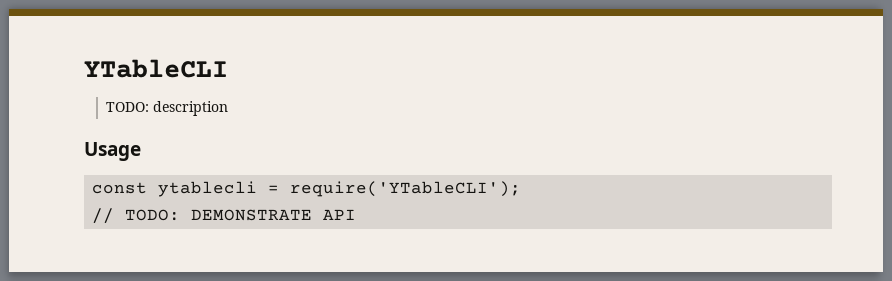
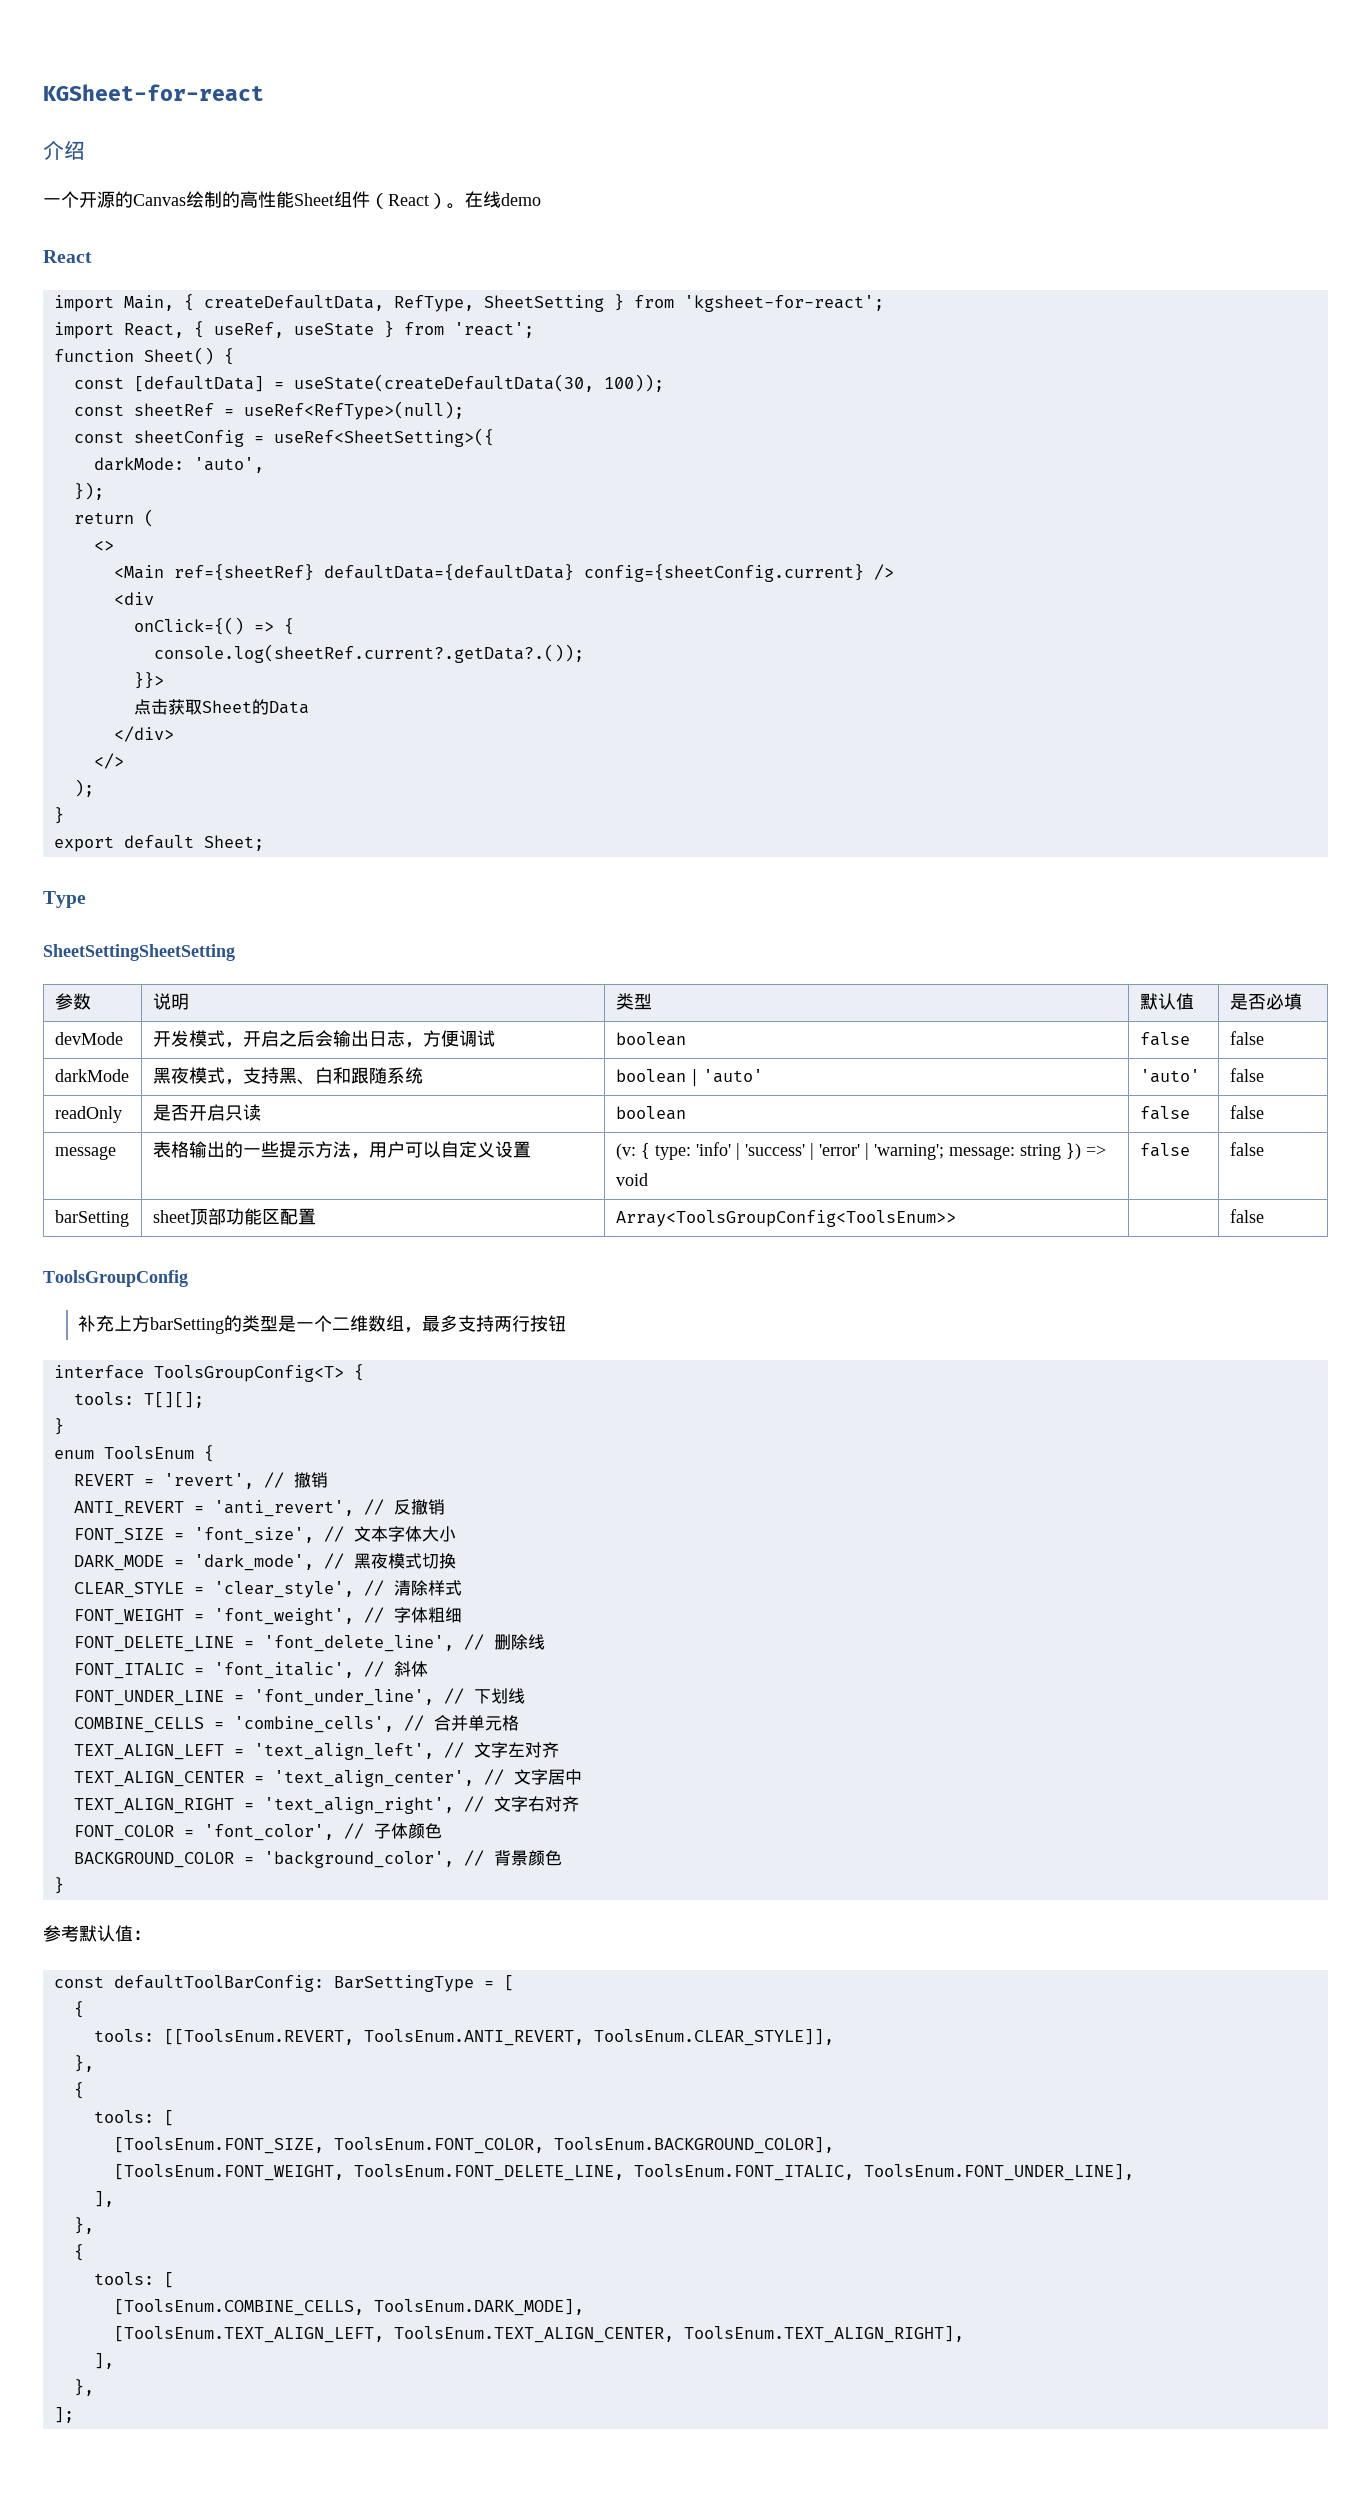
[84,59,228,78] [105,101,228,116] [84,142,141,161] [92,181,522,197] [92,208,357,224] YTableCLI // TODO: description // Usage // const ytablecli = require('YTableCLI'); // // TODO: DEMONSTRATE API -> [43,84,264,101] [43,141,85,160] [43,191,541,209] [43,250,92,263] [53,294,884,312] [53,321,534,339] [53,347,234,365] [73,374,664,392] [73,401,464,420] [73,428,494,447] [93,457,264,473] [73,482,104,500] [73,509,154,527] [93,540,114,551] [113,564,894,582] [113,592,154,605] [133,617,294,635] [153,644,584,663] [133,672,164,689] [133,699,309,715] [113,726,174,742] [93,753,124,769] [73,779,94,797] [53,807,64,824] [53,835,264,852] [43,891,86,908] [43,944,235,961] [54,993,91,1010] [152,993,189,1010] [615,993,652,1010] [1139,993,1194,1010] [1229,993,1302,1010] [54,1032,123,1045] [152,1030,495,1048] [615,1032,686,1046] [1139,1032,1190,1046] [1229,1031,1264,1045] [54,1069,129,1082] [152,1067,423,1085] [615,1069,763,1087] [1139,1069,1200,1083] [1229,1068,1264,1082] [54,1106,122,1123] [152,1104,261,1121] [615,1106,686,1120] [1139,1106,1190,1120] [1229,1105,1264,1119] [54,1146,116,1160] [152,1141,531,1159] [615,1142,1106,1160] [615,1173,648,1186] [1139,1143,1190,1157] [1229,1142,1264,1156] [54,1210,129,1227] [152,1208,316,1225] [615,1210,956,1227] [1229,1209,1264,1223] [43,1270,188,1287] [78,1315,567,1334] [53,1364,364,1382] [73,1392,204,1408] [53,1418,64,1435] [53,1445,214,1462] [73,1472,328,1489] [73,1499,445,1517] [73,1526,456,1544] [73,1553,456,1571] [73,1580,462,1598] [73,1607,462,1625] [73,1634,545,1652] [73,1661,428,1679] [73,1688,525,1706] [73,1715,519,1733] [73,1742,559,1760] [73,1769,582,1787] [73,1796,579,1814] [73,1823,442,1841] [73,1850,562,1868] [53,1877,64,1894] [43,1925,151,1942] [53,1975,514,1992] [73,2001,84,2018] [93,2029,834,2046] [73,2055,94,2072] [73,2082,84,2099] [93,2110,174,2126] [113,2137,834,2154] [113,2164,1134,2181] [93,2191,114,2207] [73,2217,94,2234] [73,2244,84,2261] [93,2272,174,2288] [113,2299,584,2316] [113,2326,964,2343] [93,2353,114,2369] [73,2379,94,2396] [53,2407,74,2423] KGSheet-for-react // 介绍 // 一个开源的Canvas绘制的高性能Sheet组件（React）。在线demo // React // import Main, { createDefaultData, RefType, SheetSetting } from 'kgsheet-for-react'; // import React, { useRef, useState } from 'react'; // function Sheet() { // const [defaultData] = useState(createDefaultData(30, 100)); // const sheetRef = useRef<RefType>(null); // const sheetConfig = useRef<SheetSetting>({ // darkMode: 'auto', // }); // return ( // <> // <Main ref={sheetRef} defaultData={defaultData} config={sheetConfig.current} /> // <div // onClick={() => { // console.log(sheetRef.current?.getData?.()); // }}> // 点击获取Sheet的Data // </div> // </> // ); // } // export default Sheet; // Type // SheetSettingSheetSetting // 参数 | 说明 | 类型 | 默认值 | 是否必填 // devMode | 开发模式，开启之后会输出日志，方便调试 | boolean | false | false // darkMode | 黑夜模式，支持黑、白和跟随系统 | boolean｜'auto' | 'auto' | false // readOnly | 是否开启只读 | boolean | false | false // message | 表格输出的一些提示方法，用户可以自定义设置 | (v: { type: 'info' | 'success' | 'error' | 'warning'; message: string }) => void | false | false // barSetting | sheet顶部功能区配置 | Array<ToolsGroupConfig<ToolsEnum>> | | false // ToolsGroupConfig // 补充上方barSetting的类型是一个二维数组，最多支持两行按钮 // interface ToolsGroupConfig<T> { // tools: T[][]; // } // enum ToolsEnum { // REVERT = 'revert', // 撤销 // ANTI_REVERT = 'anti_revert', // 反撤销 // FONT_SIZE = 'font_size', // 文本字体大小 // DARK_MODE = 'dark_mode', // 黑夜模式切换 // CLEAR_STYLE = 'clear_style', // 清除样式 // FONT_WEIGHT = 'font_weight', // 字体粗细 // FONT_DELETE_LINE = 'font_delete_line', // 删除线 // FONT_ITALIC = 'font_italic', // 斜体 // FONT_UNDER_LINE = 'font_under_line', // 下划线 // COMBINE_CELLS = 'combine_cells', // 合并单元格 // TEXT_ALIGN_LEFT = 'text_align_left', // 文字左对齐 // TEXT_ALIGN_CENTER = 'text_align_center', // 文字居中 // TEXT_ALIGN_RIGHT = 'text_align_right', // 文字右对齐 // FONT_COLOR = 'font_color', // 子体颜色 // BACKGROUND_COLOR = 'background_color', // 背景颜色 // } // 参考默认值： // const defaultToolBarConfig: BarSettingType = [ // { // tools: [[ToolsEnum.REVERT, ToolsEnum.ANTI_REVERT, ToolsEnum.CLEAR_STYLE]], // }, // { // tools: [ // [ToolsEnum.FONT_SIZE, ToolsEnum.FONT_COLOR, ToolsEnum.BACKGROUND_COLOR], // [ToolsEnum.FONT_WEIGHT, ToolsEnum.FONT_DELETE_LINE, ToolsEnum.FONT_ITALIC, ToolsEnum.FONT_UNDER_LINE], // ], // }, // { // tools: [ // [ToolsEnum.COMBINE_CELLS, ToolsEnum.DARK_MODE], // [ToolsEnum.TEXT_ALIGN_LEFT, ToolsEnum.TEXT_ALIGN_CENTER, ToolsEnum.TEXT_ALIGN_RIGHT], // ], // }, // ];

